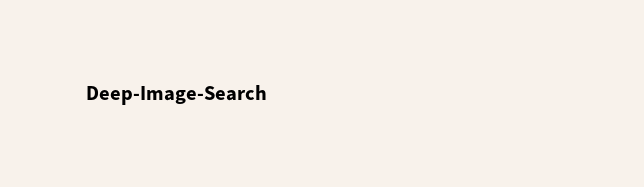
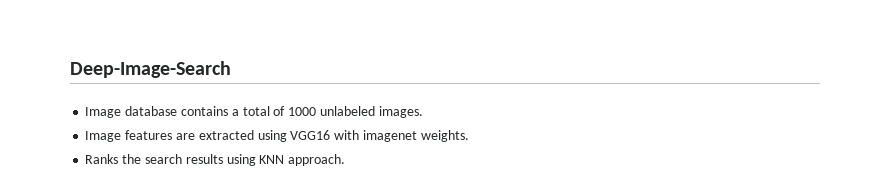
(267, 95) none -> [85,106,423,118] [85,130,469,142] [85,154,346,166] // Image database contains a total of 1000 unlabeled images. // Image features are extracted using VGG16 with imagenet weights. // Ranks the search results using KNN approach.

